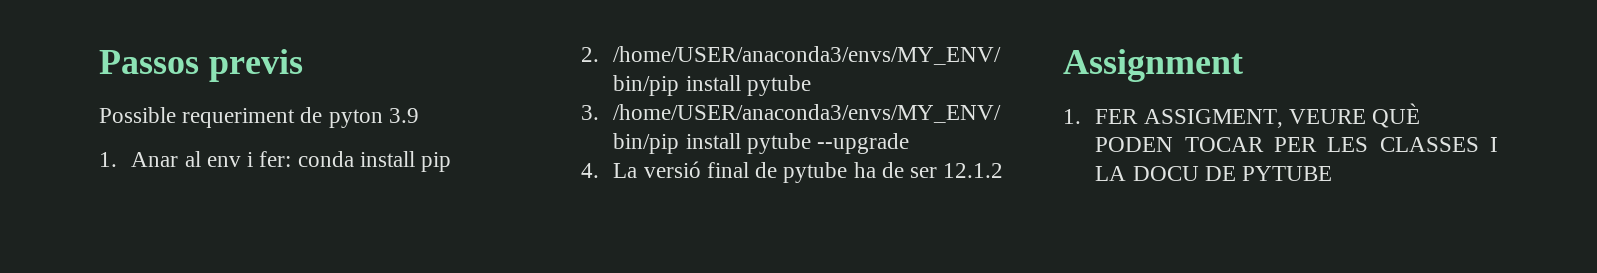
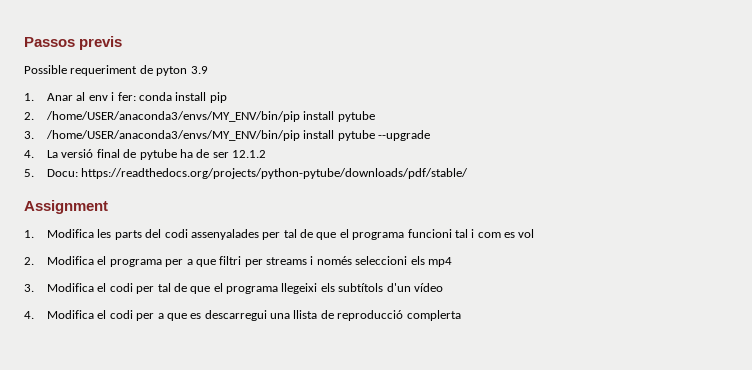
(1004, 170) none -> [24,168,469,179] // 5. Docu: https://readthedocs.org/projects/python-pytube/downloads/pdf/stable/
[1095,103,1421,128] [1095,137,1498,152] [1095,166,1333,181] FER ASSIGMENT, VEURE QUÈ PODEN TOCAR PER LES CLASSES I LA DOCU DE PYTUBE -> [47,229,535,240] [24,256,452,267] [24,283,443,294] [24,310,461,321] Modifica les parts del codi assenyalades per tal de que el programa funcioni tal i com es vol // 2. Modifica el programa per a que filtri per streams i només seleccioni els mp4 // 3. Modifica el codi per tal de que el programa llegeixi els subtítols d'un vídeo // 4. Modifica el codi per a que es descarregui una llista de reproducció complerta

